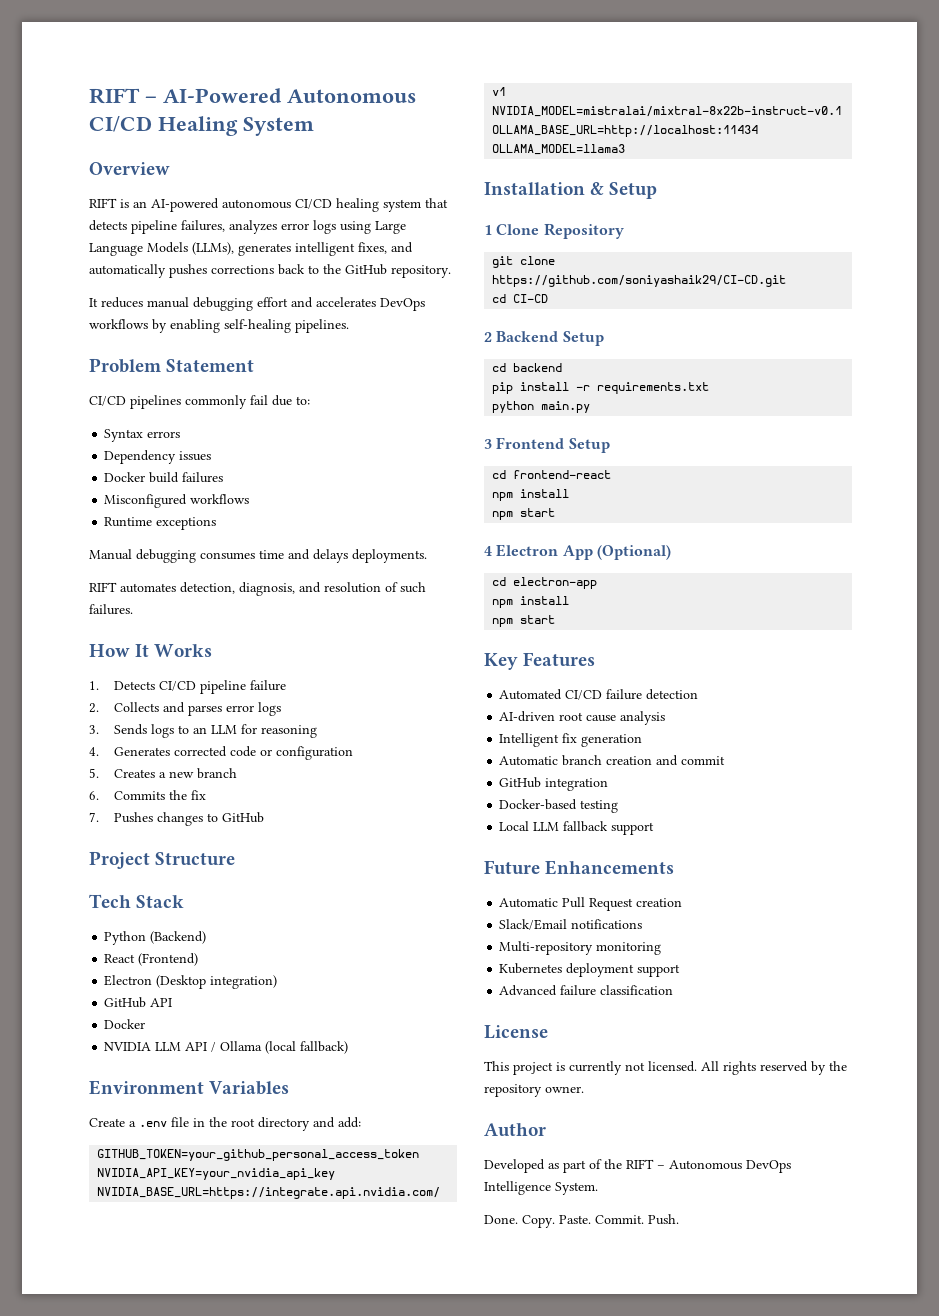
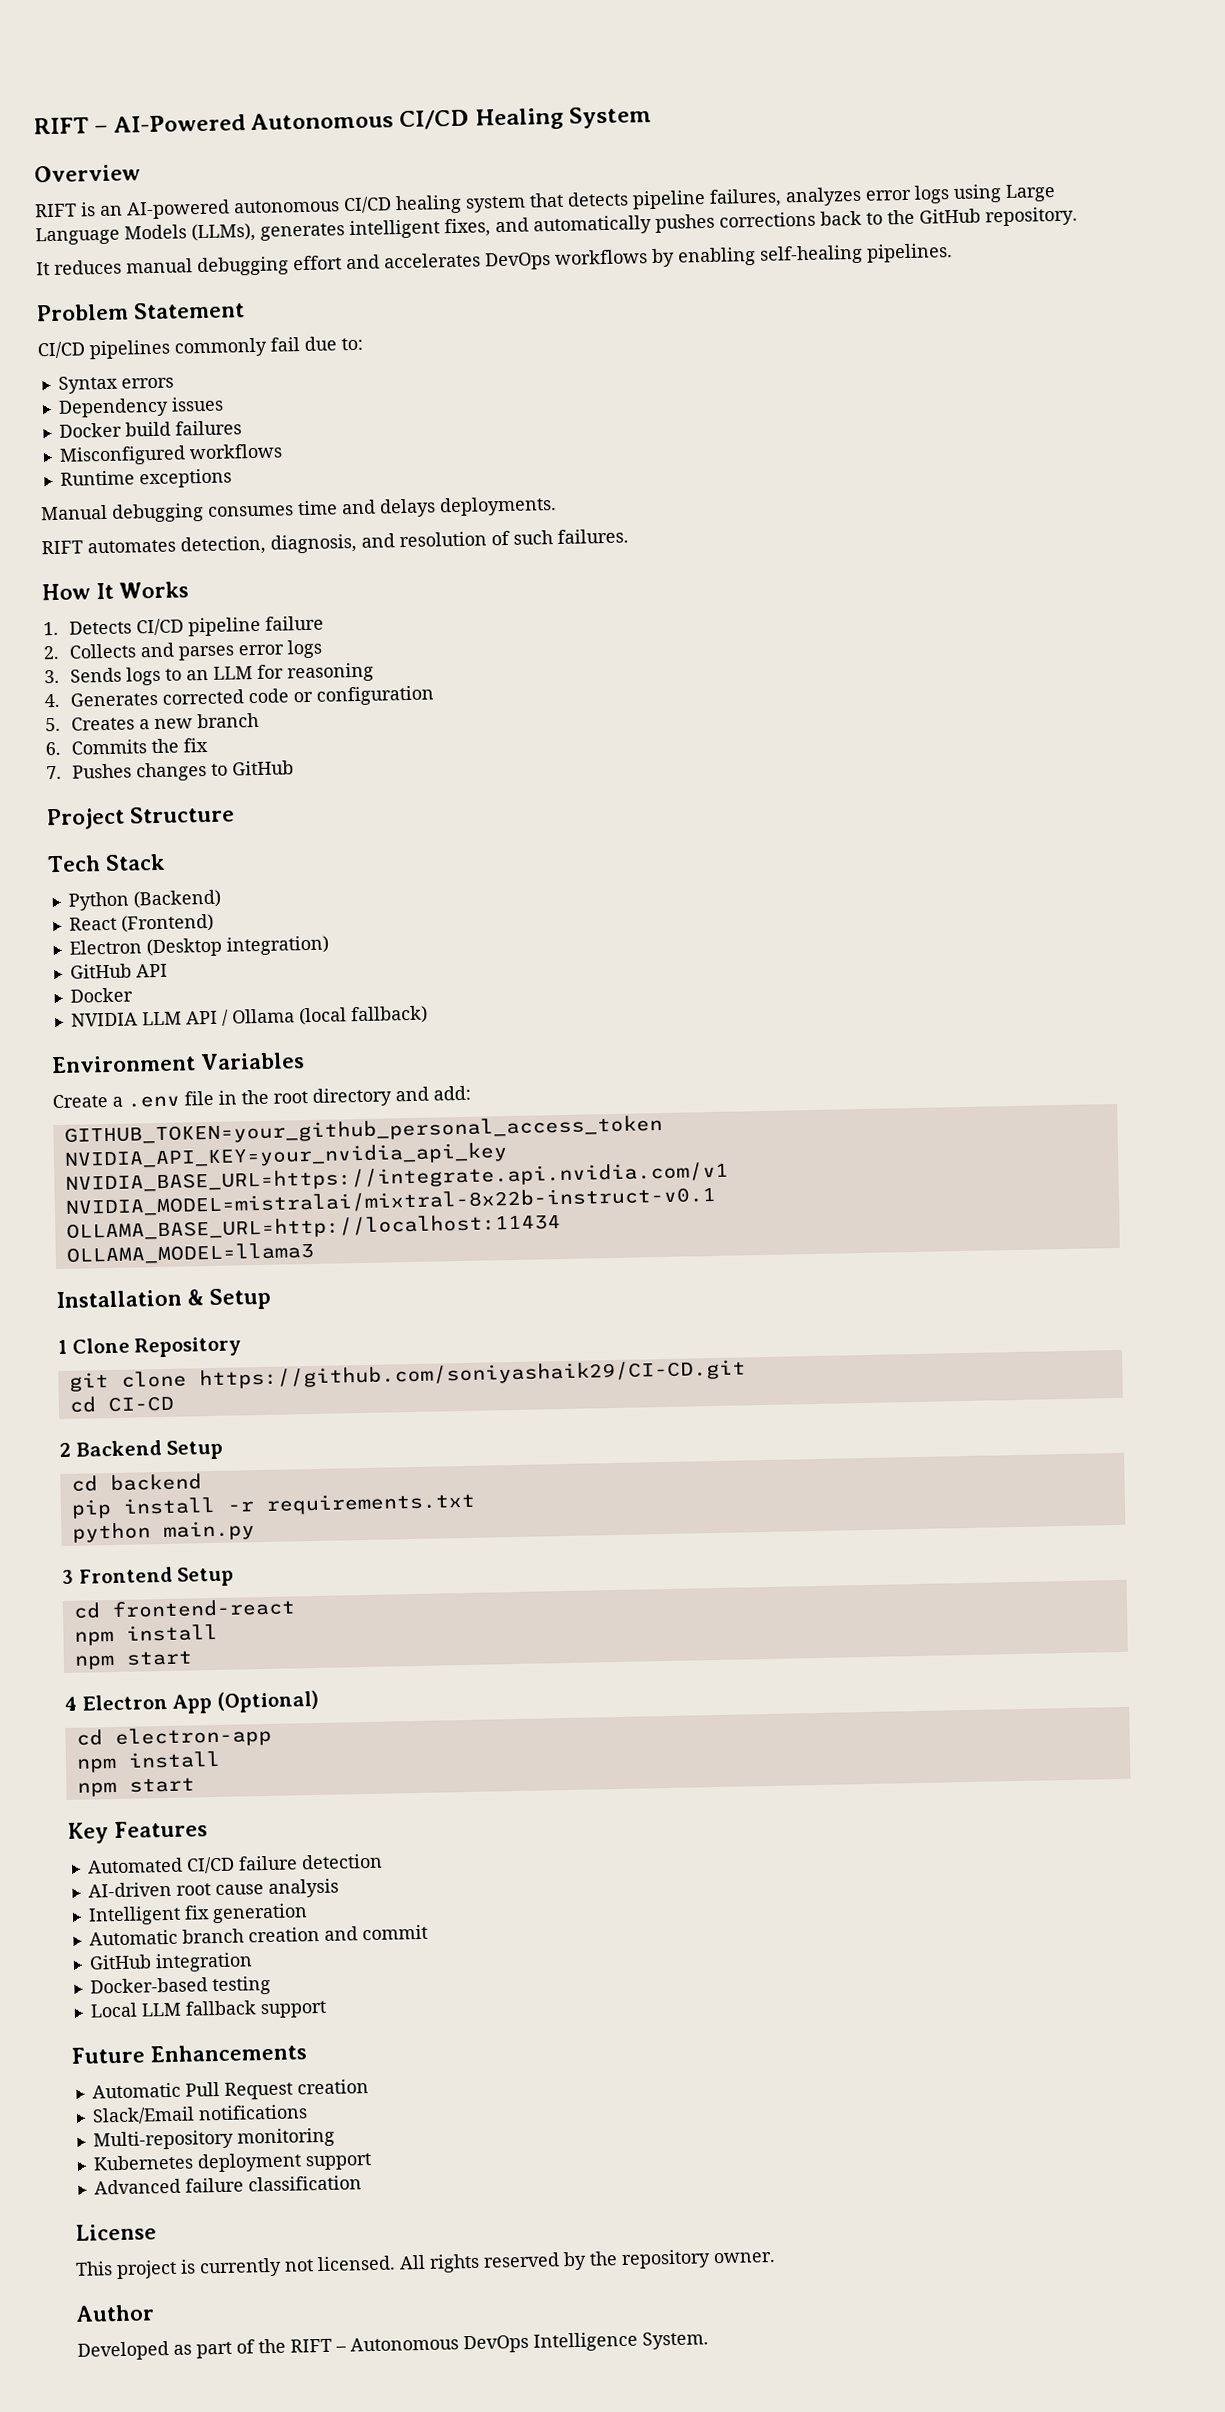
[484,1214,679,1228] // Done. Copy. Paste. Commit. Push. -> (709, 2340) none

